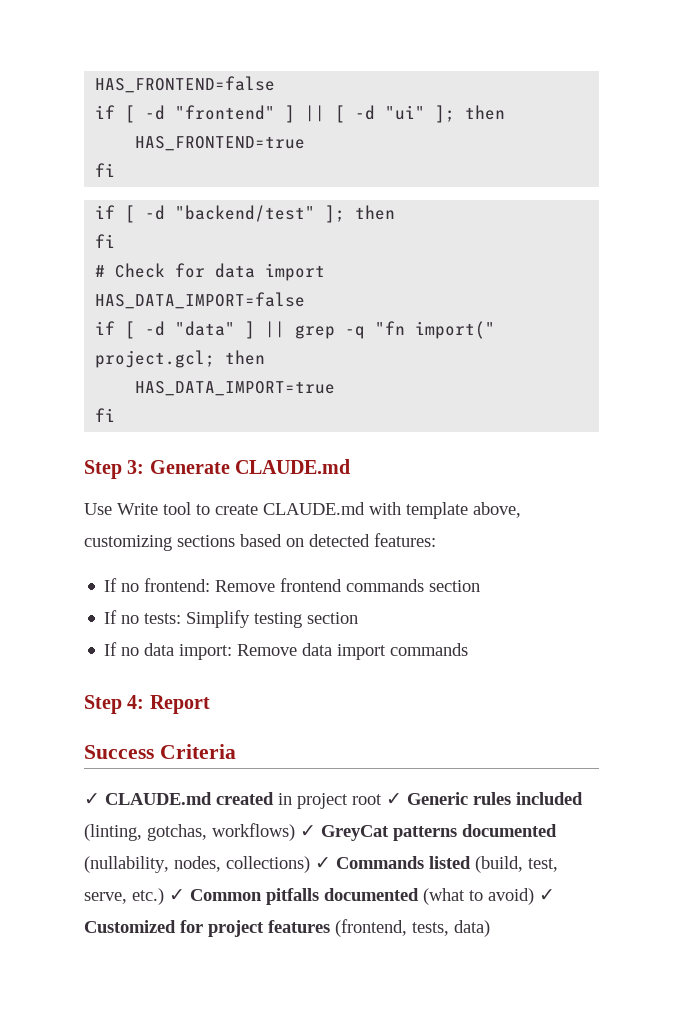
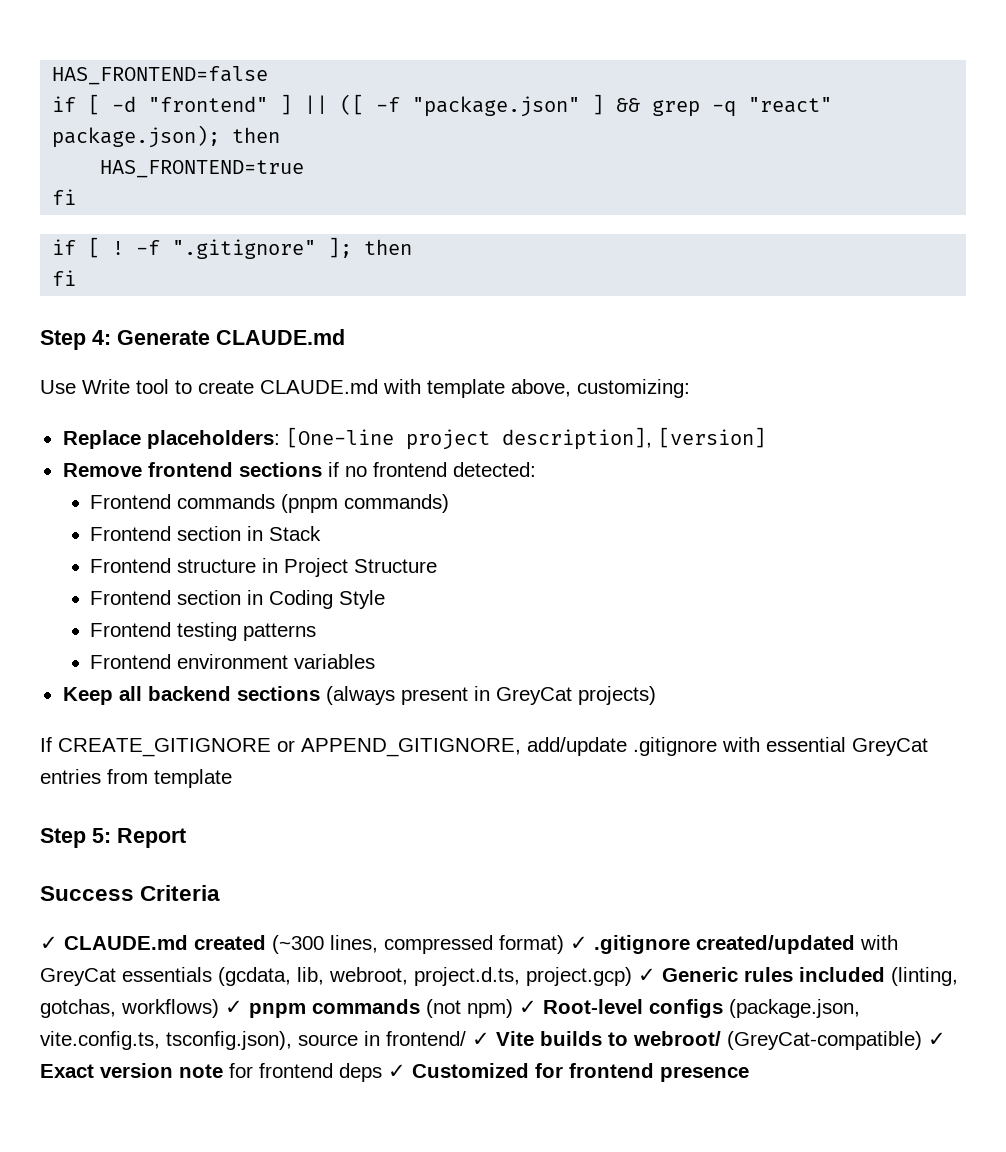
[335,105,456,123] [ -d "ui" ]; -> [340,94,833,117] [52,125,221,148] ([ -f "package.json" ] && grep -q "react" package.json);
[145,205,316,222] -d "backend/test" -> [112,239,317,259] ! -f ".gitignore"
[95,263,326,281] [95,292,306,309] [95,321,496,339] [95,350,266,368] [135,381,336,396] [95,408,116,422] [84,460,145,479] // # Check for data import // HAS_DATA_IMPORT=false // if [ -d "data" ] || grep -q "fn import(" project.gcl; then // HAS_DATA_IMPORT=true // fi // Step 3: -> [40,330,111,350] // Step 4:
[84,533,436,551] [104,578,481,592] [104,610,359,628] [104,642,469,660] [84,695,145,714] customizing sections based on detected features: // If no frontend: Remove frontend commands section // If no tests: Simplify testing section // If no data import: Remove data import commands // Step 4: -> [577,379,690,398] [62,427,766,450] [62,462,536,477] [90,494,450,513] [90,526,322,541] [90,558,438,577] [90,590,386,609] [90,622,317,641] [90,654,376,669] [62,686,656,705] [40,737,928,757] [40,769,232,788] [40,828,111,848] customizing: // Replace placeholders: [One-line project description], [version] // Remove frontend sections if no frontend detected: // Frontend commands (pnpm commands) // Frontend section in Stack // Frontend structure in Project Structure // Frontend section in Coding Style // Frontend testing patterns // Frontend environment variables // Keep all backend sections (always present in GreyCat projects) // If CREATE_GITIGNORE or APPEND_GITIGNORE, add/update .gitignore with essential GreyCat entries from template // Step 5:
[278,793,382,809] in project root -> [272,935,898,954] [40,967,632,986] (~300 lines, compressed format) ✓ .gitignore created/updated with GreyCat essentials (gcdata, lib, webroot, project.d.ts, project.gcp)
[321,824,557,841] [84,856,558,873] [84,888,555,905] [84,919,490,937] GreyCat patterns documented (nullability, nodes, collections) ✓ Commands listed (build, test, serve, etc.) ✓ Common pitfalls documented (what to avoid) ✓ Customized for project features (frontend, tests, data) -> [249,999,860,1018] [40,1031,946,1050] [40,1063,749,1082] pnpm commands (not npm) ✓ Root-level configs (package.json, vite.config.ts, tsconfig.json), source in frontend/ ✓ Vite builds to webroot/ (GreyCat-compatible) ✓ Exact version note for frontend deps ✓ Customized for frontend presence

